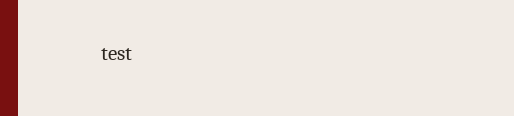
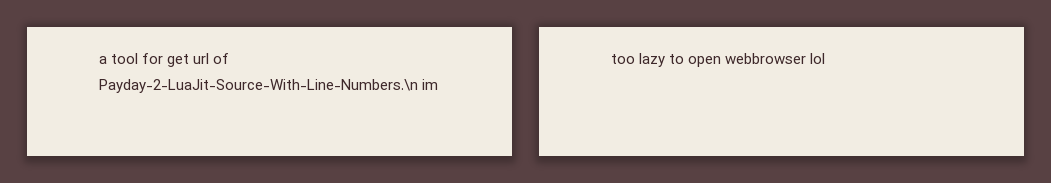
[101,48,132,60] test -> [99,53,230,67] [99,79,439,93] [611,53,826,67] a tool for get url of Payday-2-LuaJit-Source-With-Line-Numbers.\n im too lazy to open webbrowser lol

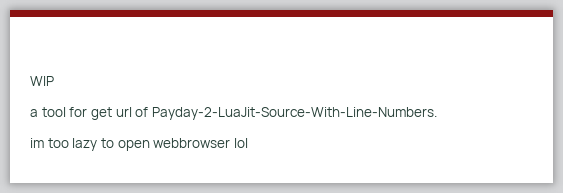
(99, 60) none -> [30,76,54,86] WIP //
[99,79,418,93] Payday-2-LuaJit-Source-With-Line-Numbers.\n -> [151,107,437,120] Payday-2-LuaJit-Source-With-Line-Numbers. //

